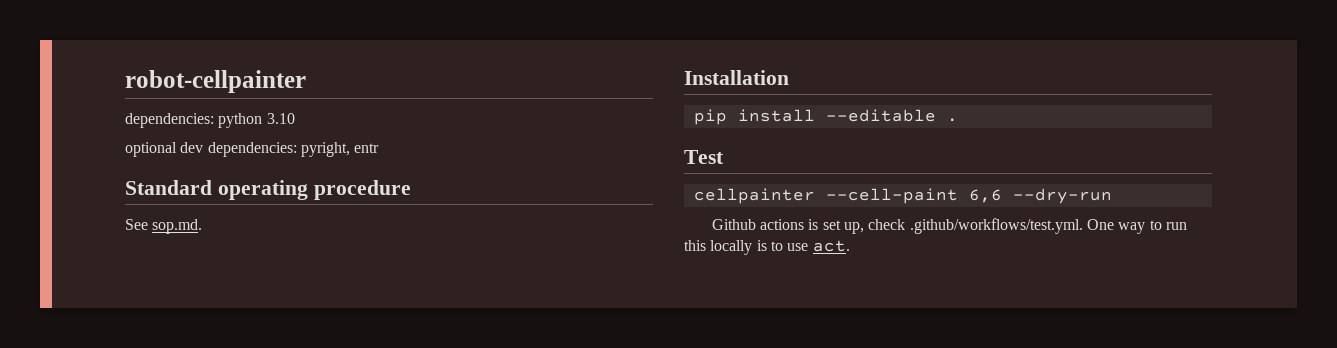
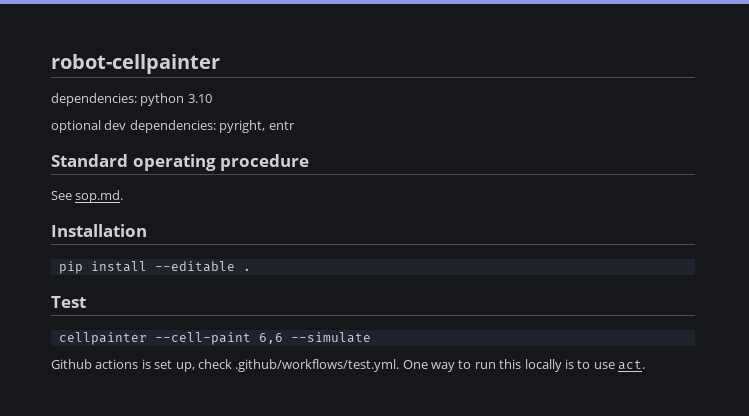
[1012,188,1112,204] --dry-run -> [290,332,371,343] --simulate

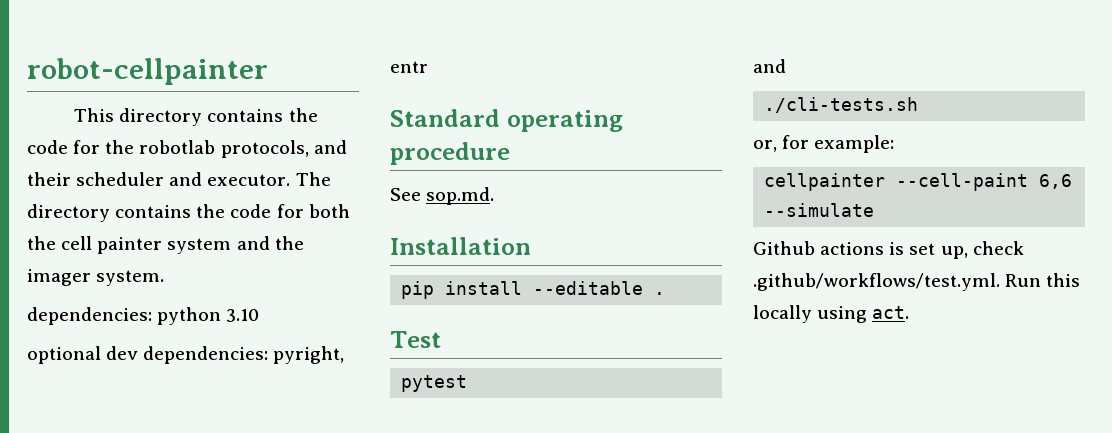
(220, 64) none -> [74,108,318,126] [27,140,347,158] [27,172,331,186] [27,204,350,222] [27,236,304,254] [27,269,165,286] // This directory contains the code for the robotlab protocols, and their scheduler and executor. The directory contains the code for both the cell painter system and the imager system.
(86, 302) none -> [401,375,468,392] [753,59,786,73] [764,97,919,113] [753,135,895,153] // pytest // and // ./cli-tests.sh // or, for example:
[402,359,615,372] One way to run this locally is to use -> [1005,273,1081,287] [753,305,868,323] Run this locally using

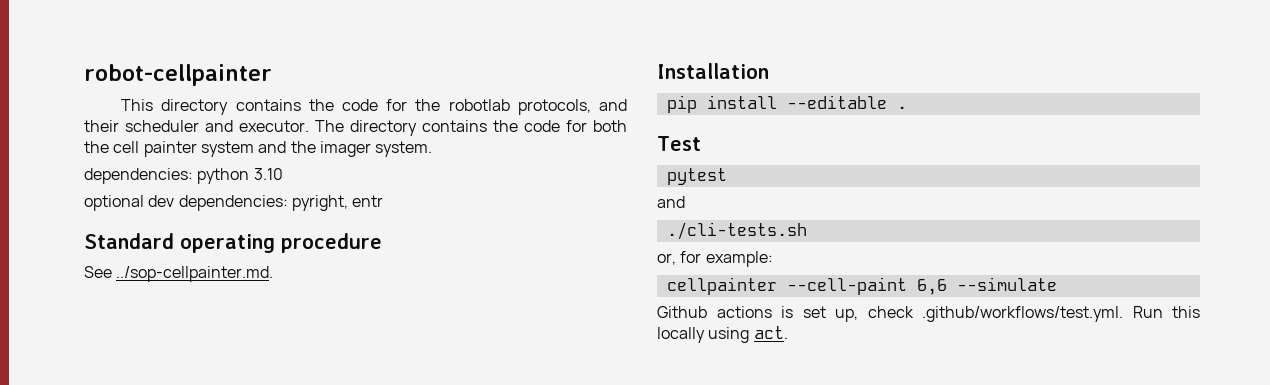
[426,187,495,205] sop.md. -> [116,266,274,282] ../sop-cellpainter.md.

